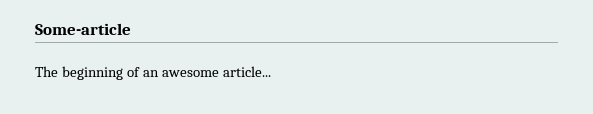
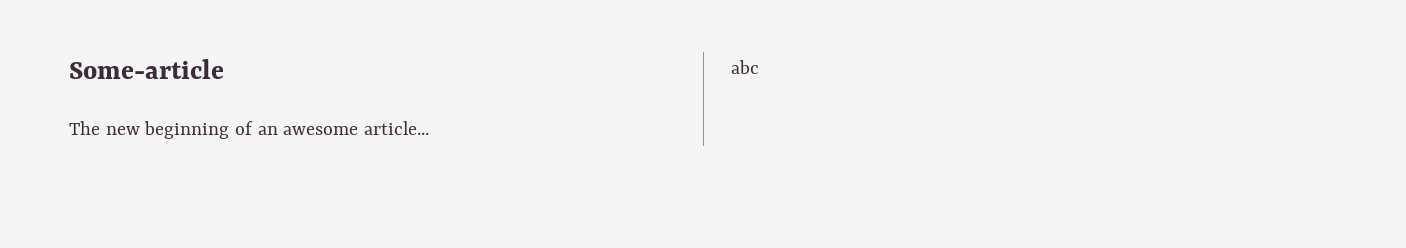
(58, 71) none -> [105,126,140,135] new
(271, 71) none -> [731,60,759,74] // abc

